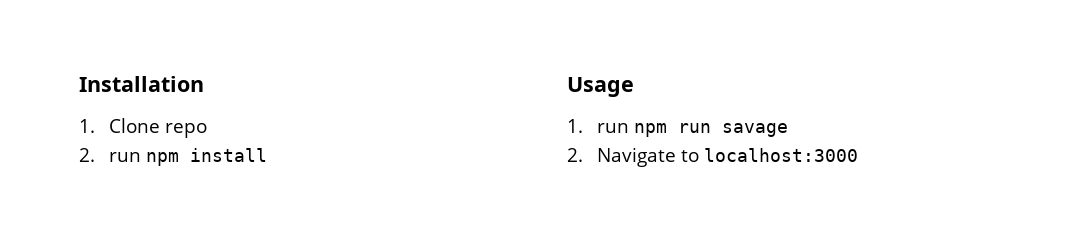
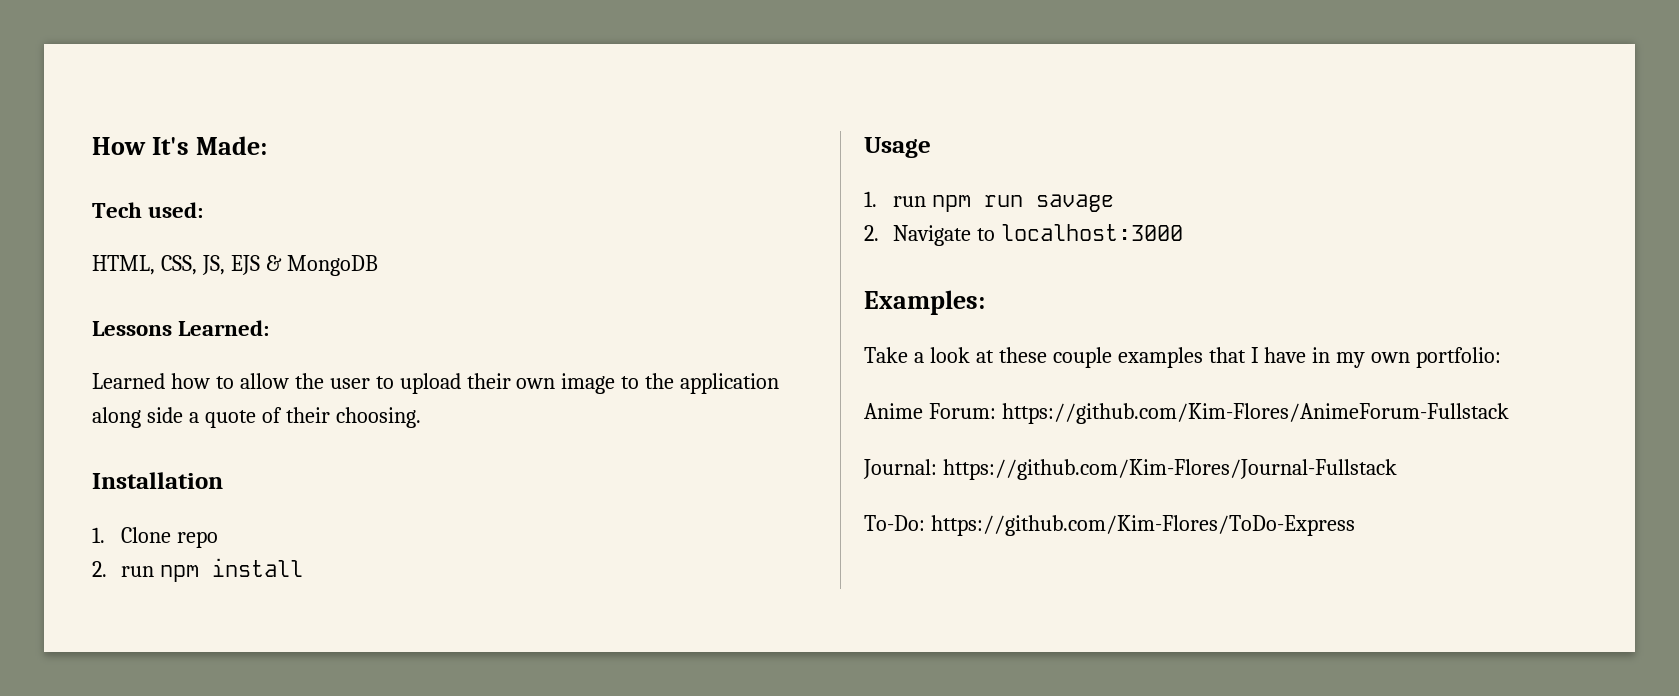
(79, 84) none -> [92,136,267,155] [92,202,204,218] [92,255,378,276] [92,320,270,336] [92,373,780,394] [92,407,421,428] How It's Made: // Tech used: // HTML, CSS, JS, EJS & MongoDB // Lessons Learned: // Learned how to allow the user to upload their own image to the application along side a quote of their choosing. //
(859, 155) none -> [864,290,985,315] [864,347,1502,368] [864,403,1509,424] [863,459,1397,480] [864,515,1355,536] // Examples: // Take a look at these couple examples that I have in my own portfolio: // Anime Forum: https://github.com/Kim-Flores/AnimeForum-Fullstack // Journal: https://github.com/Kim-Flores/Journal-Fullstack // To-Do: https://github.com/Kim-Flores/ToDo-Express

